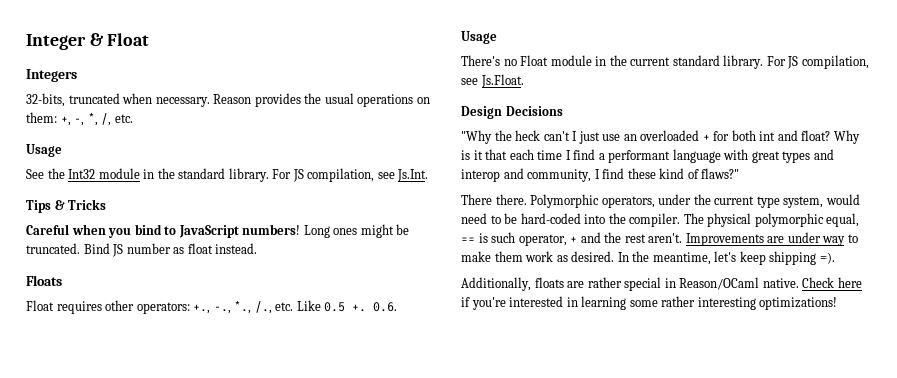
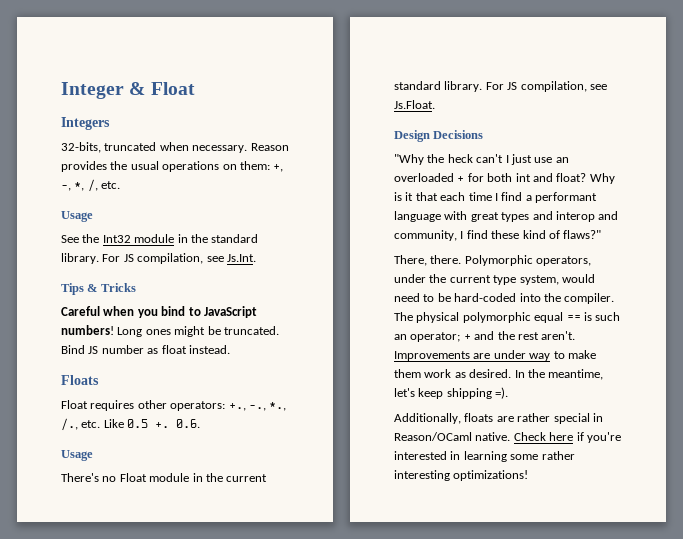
[461,194,492,205] There -> [394,255,427,266] There,
[826,213,860,227] equal, -> [534,312,564,323] equal
[518,234,567,246] operator, -> [394,332,461,342] an operator;

